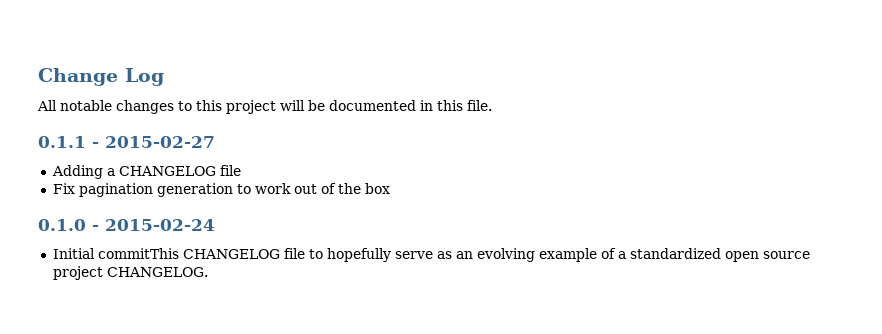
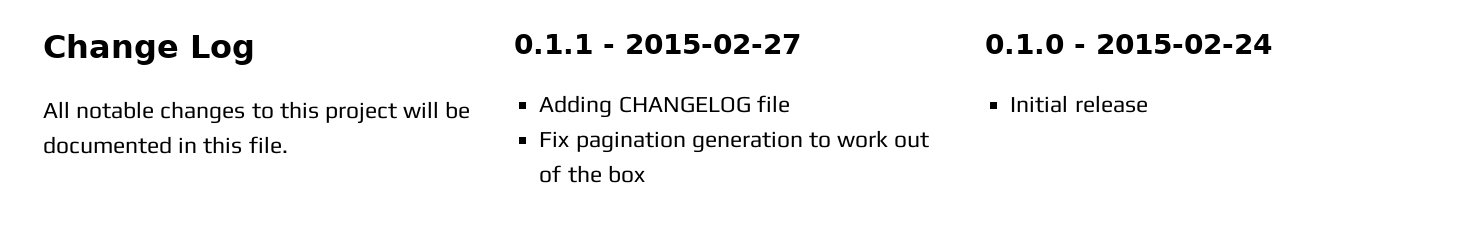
[106,168,115,176] a -> (613, 106) none
[97,248,810,262] [52,266,208,280] commitThis CHANGELOG file to hopefully serve as an evolving example of a standardized open source project CHANGELOG. -> [1074,95,1148,113] release

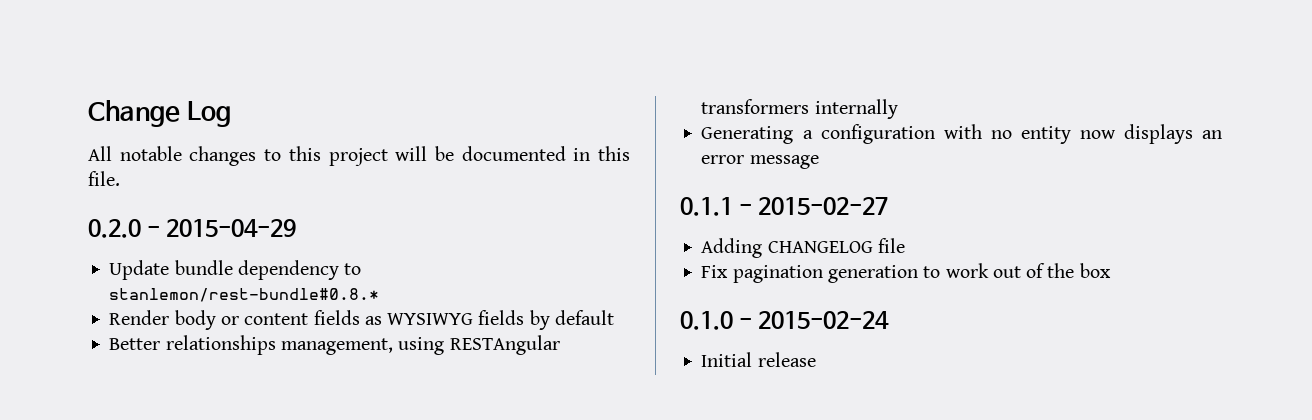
(288, 145) none -> [88,219,297,238] [109,260,362,280] [109,288,380,302] [109,310,614,330] [109,335,560,355] [701,99,898,119] [701,124,1222,144] [701,155,819,169] // 0.2.0 - 2015-04-29 // Update bundle dependency to stanlemon/rest-bundle#0.8.* // Render body or content fields as WYSIWYG fields by default // Better relationships management, using RESTAngular transformers internally // Generating a configuration with no entity now displays an error message

